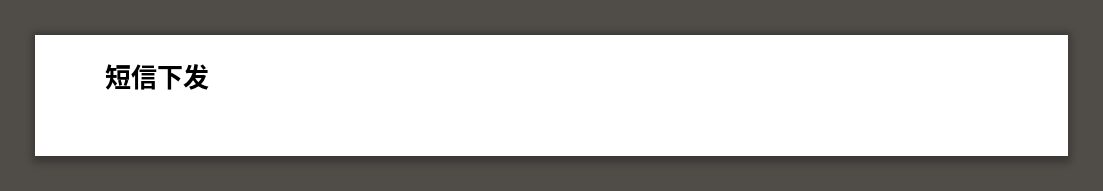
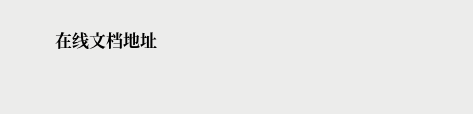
[105,64,209,90] 短信下发 -> [55,31,157,50] 在线文档地址

